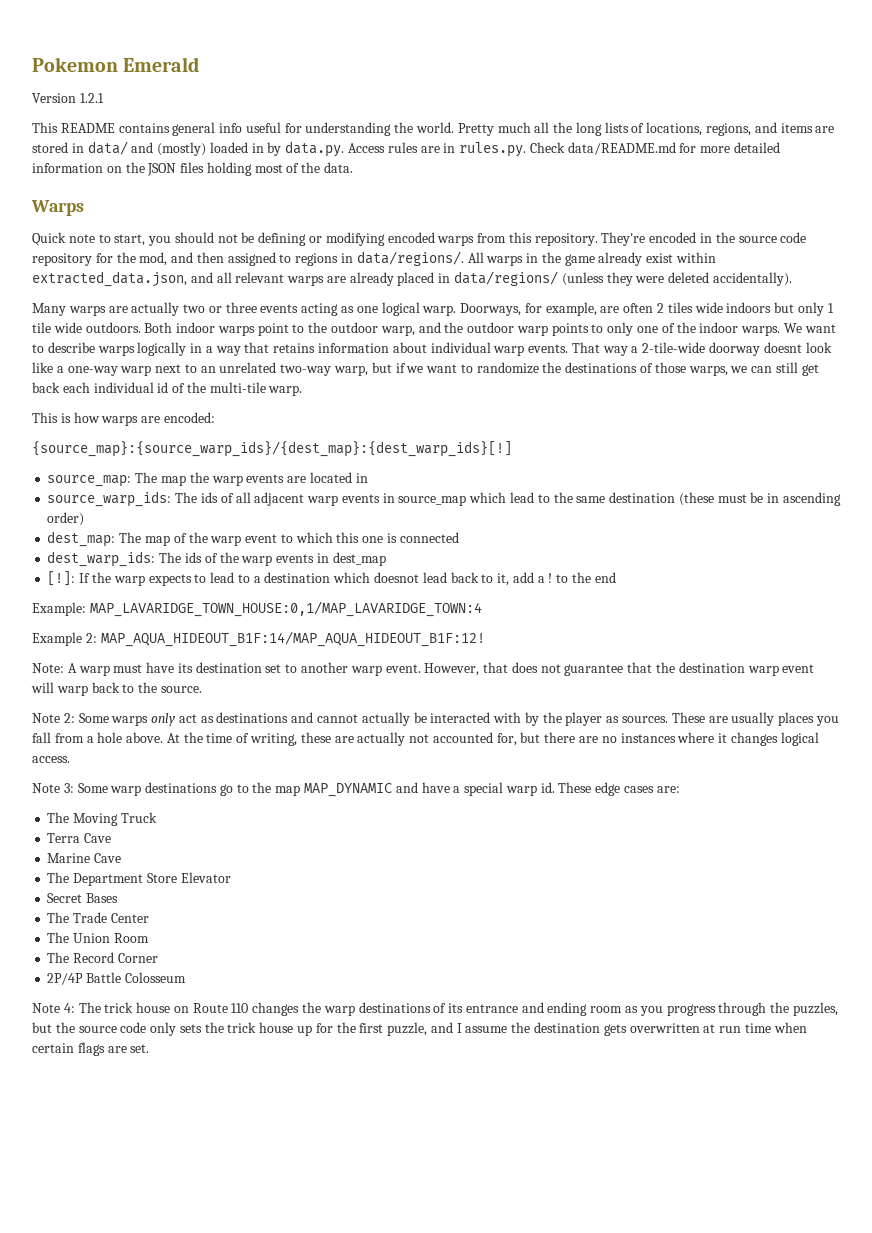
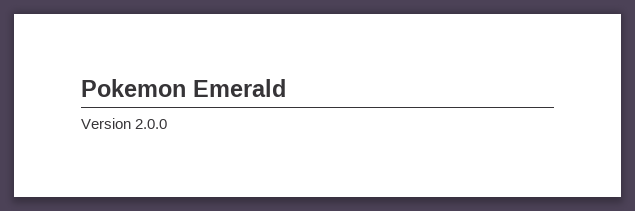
[79,93,104,103] [32,122,835,136] [32,141,781,157] [32,162,354,176] [31,200,84,216] [32,232,807,246] [32,251,717,266] [32,271,792,287] [32,302,834,316] [32,322,836,336] [32,342,832,356] [32,362,819,376] [32,382,303,396] [32,412,215,426] [32,441,512,457] [47,472,368,487] [47,491,841,507] [47,512,85,526] [47,531,459,547] [47,551,386,567] [47,571,616,586] [32,601,482,617] [32,631,485,647] [32,662,815,676] [31,682,202,696] [32,712,839,726] [32,732,819,746] [32,756,70,763] [32,782,680,797] [47,812,157,826] [47,833,112,843] [47,853,122,863] [47,872,231,886] [47,893,119,903] [47,912,149,923] [47,932,149,943] [47,952,158,963] [47,972,186,985] [32,1002,838,1016] [32,1022,807,1036] [32,1042,150,1056] 1.2.1 // This README contains general info useful for understanding the world. Pretty much all the long lists of locations, regions, and items are stored in data/ and (mostly) loaded in by data.py. Access rules are in rules.py. Check data/README.md for more detailed information on the JSON files holding most of the data. // Warps // Quick note to start, you should not be defining or modifying encoded warps from this repository. They're encoded in the source code repository for the mod, and then assigned to regions in data/regions/. All warps in the game already exist within extracted_data.json, and all relevant warps are already placed in data/regions/ (unless they were deleted accidentally). // Many warps are actually two or three events acting as one logical warp. Doorways, for example, are often 2 tiles wide indoors but only 1 tile wide outdoors. Both indoor warps point to the outdoor warp, and the outdoor warp points to only one of the indoor warps. We want to describe warps logically in a way that retains information about individual warp events. That way a 2-tile-wide doorway doesnt look like a one-way warp next to an unrelated two-way warp, but if we want to randomize the destinations of those warps, we can still get back each individual id of the multi-tile warp. // This is how warps are encoded: // {source_map}:{source_warp_ids}/{dest_map}:{dest_warp_ids}[!] // source_map: The map the warp events are located in // source_warp_ids: The ids of all adjacent warp events in source_map which lead to the same destination (these must be in ascending order) // dest_map: The map of the warp event to which this one is connected // dest_warp_ids: The ids of the warp events in dest_map // [!]: If the warp expects to lead to a destination which doesnot lead back to it, add a ! to the end // Example: MAP_LAVARIDGE_TOWN_HOUSE:0,1/MAP_LAVARIDGE_TOWN:4 // Example 2: MAP_AQUA_HIDEOUT_B1F:14/MAP_AQUA_HIDEOUT_B1F:12! // Note: A warp must have its destination set to another warp event. However, that does not guarantee that the destination warp event will warp back to the source. // Note 2: Some warps only act as destinations and cannot actually be interacted with by the player as sources. These are usually places you fall from a hole above. At the time of writing, these are actually not accounted for, but there are no instances where it changes logical access. // Note 3: Some warp destinations go to the map MAP_DYNAMIC and have a special warp id. These edge cases are: // The Moving Truck // Terra Cave // Marine Cave // The Department Store Elevator // Secret Bases // The Trade Center // The Union Room // The Record Corner // 2P/4P Battle Colosseum // Note 4: The trick house on Route 110 changes the warp destinations of its entrance and ending room as you progress through the puzzles, but the source code only sets the trick house up for the first puzzle, and I assume the destination gets overwritten at run time when certain flags are set. -> [135,119,168,129] 2.0.0

